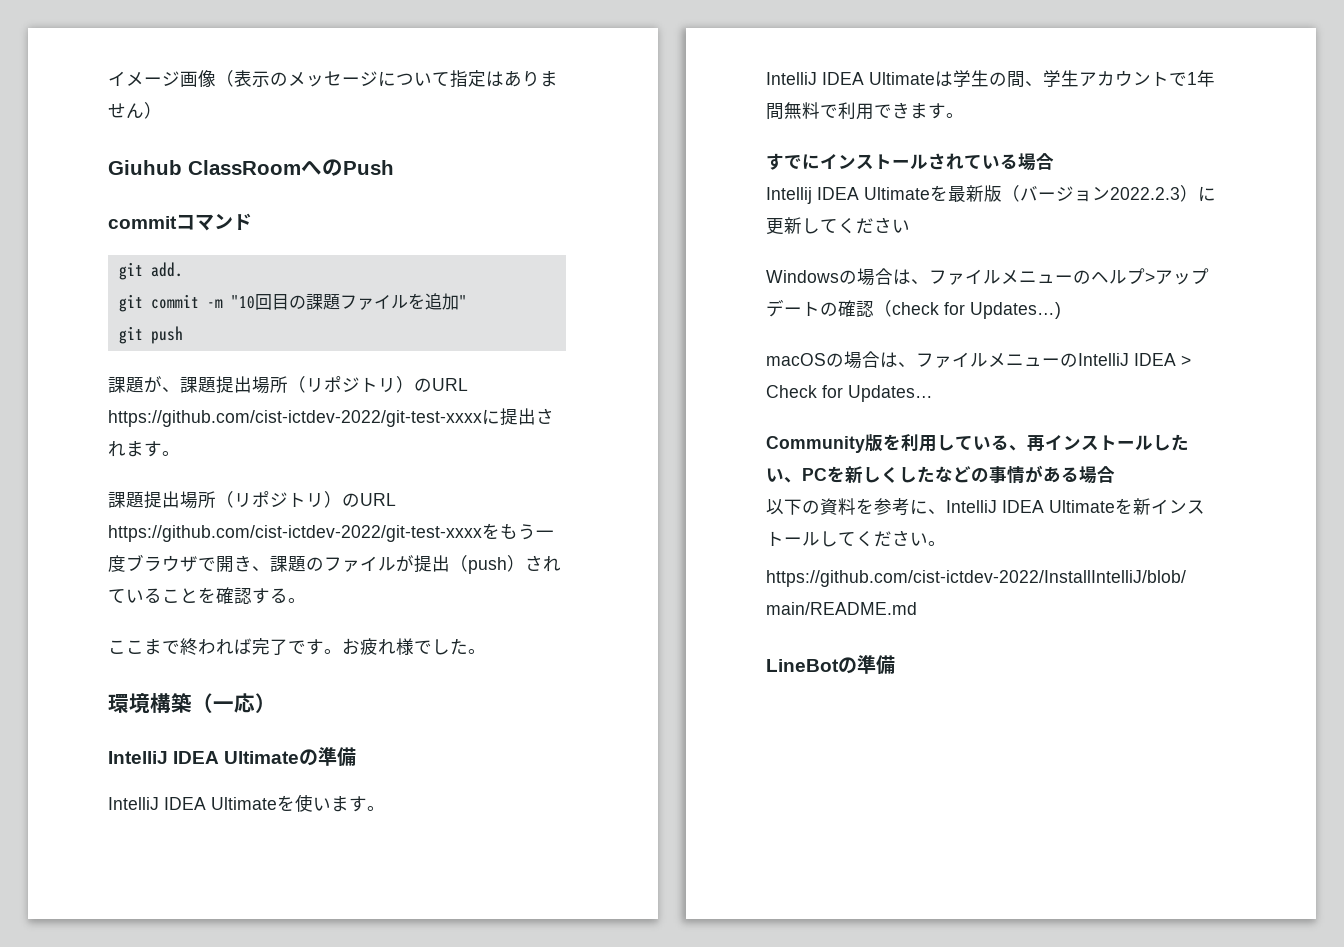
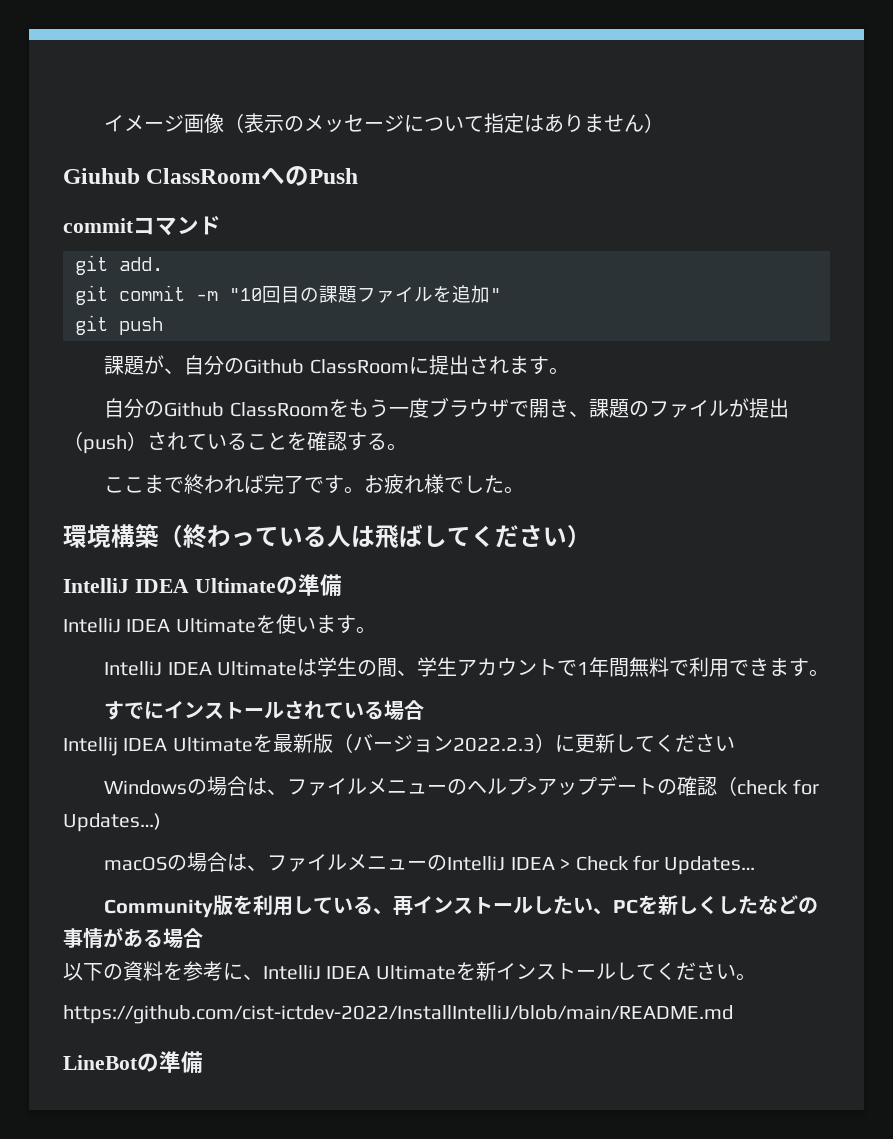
[180,376,468,394] [108,408,554,427] [108,441,180,457] [108,491,396,509] [108,525,482,542] 課題提出場所（リポジトリ）のURL https://github.com/cist-ictdev-2022/git-test-xxxxに提出されます。 // 課題提出場所（リポジトリ）のURL https://github.com/cist-ictdev-2022/git-test-xxxx -> [184,355,569,375] [104,398,329,418] 自分のGithub ClassRoomに提出されます。 // 自分のGithub ClassRoom
[213,693,255,713] 一応 -> [183,524,567,549] 終わっている人は飛ばしてください

